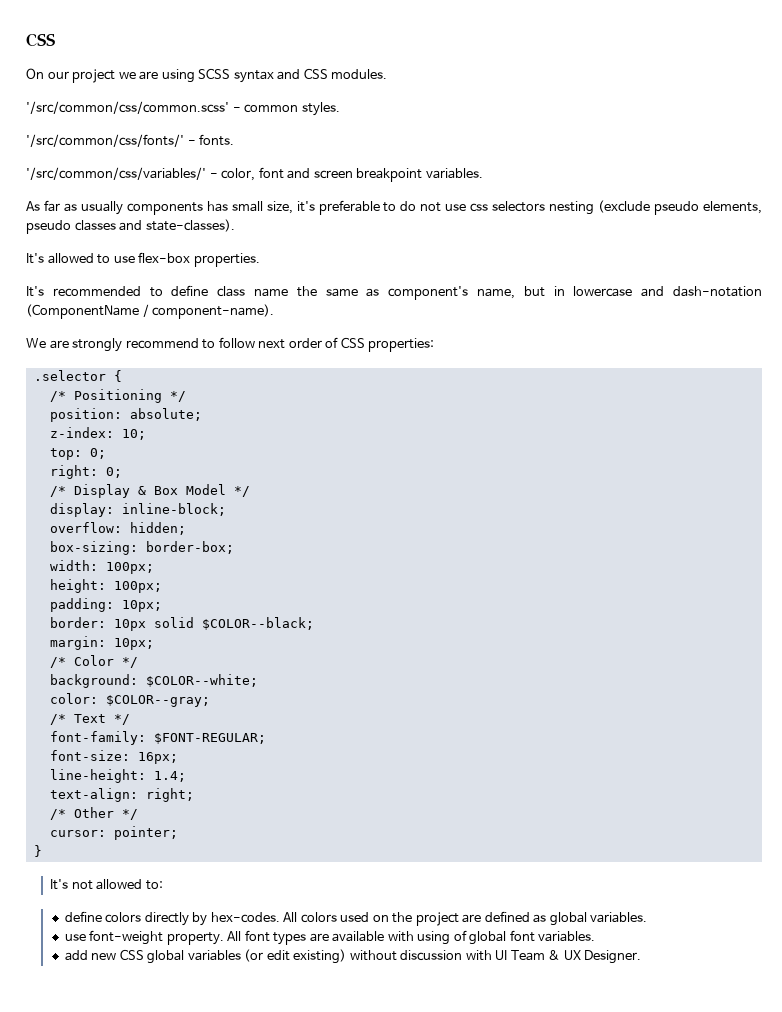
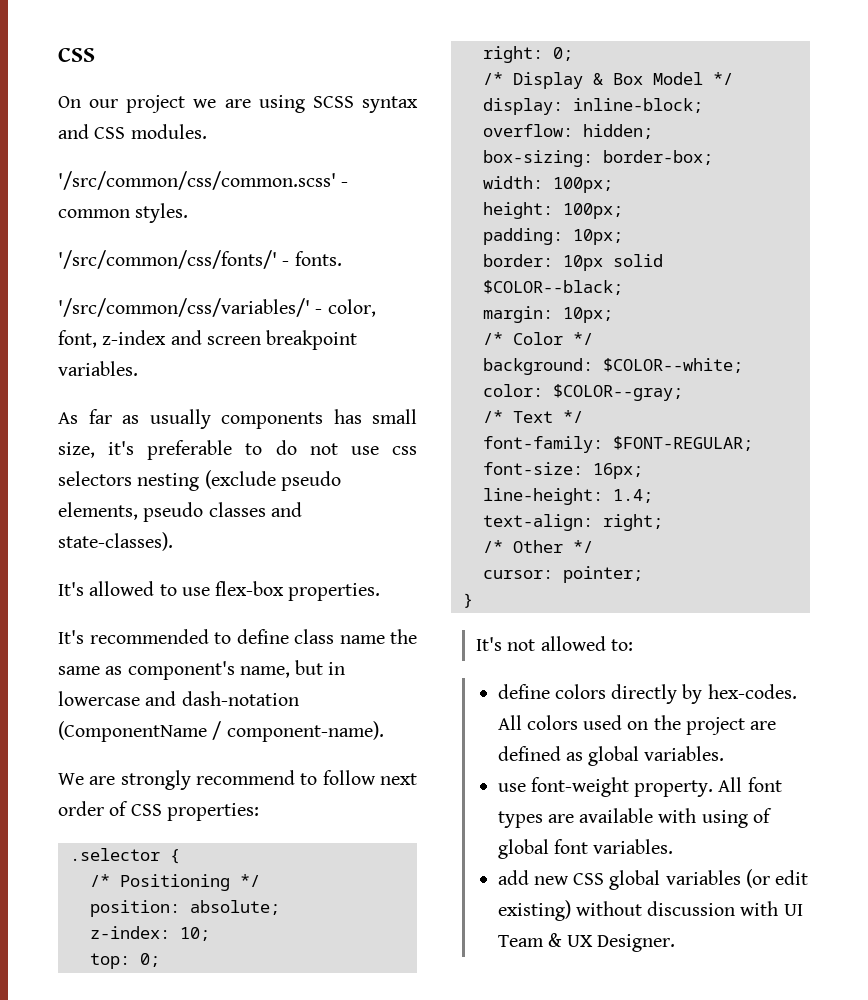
[258,167,284,179] font -> [58,330,167,348] font, z-index

